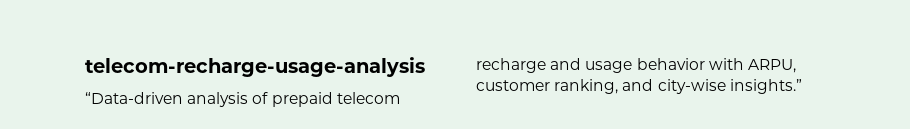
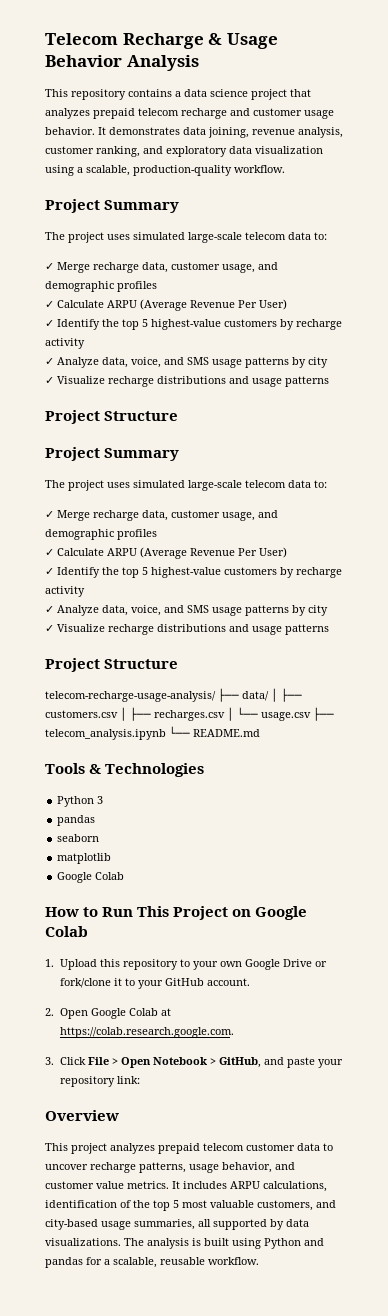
[85,57,425,77] [85,92,400,107] [476,58,796,73] [476,79,802,94] telecom-recharge-usage-analysis // “Data-driven analysis of prepaid telecom recharge and usage behavior with ARPU, customer ranking, and city-wise insights.” -> [45,33,278,49] [45,55,199,71] [45,89,311,100] [45,108,334,119] [45,127,343,138] [45,146,323,157] [45,165,285,176] [45,199,180,213] [45,232,327,243] [45,262,278,273] [45,281,157,292] [45,299,287,311] [45,319,342,330] [45,338,85,349] [45,357,328,368] [45,376,329,387] [45,410,179,424] [45,447,180,461] [45,480,327,491] [45,510,278,521] [45,529,157,540] [45,547,287,559] [45,567,342,578] [45,586,85,597] [45,605,328,616] [45,624,329,635] [45,658,179,672] [45,688,302,702] [45,707,334,721] [45,726,260,740] [45,763,205,777] [57,796,104,807] [57,815,96,826] [57,834,100,842] [57,853,112,864] [57,872,125,883] [45,906,308,920] [45,926,88,937] [45,959,327,970] [59,978,250,989] [45,1008,171,1019] [59,1027,234,1038] [45,1057,343,1068] [59,1076,140,1087] [45,1110,119,1121] [45,1143,333,1154] [45,1162,295,1173] [45,1181,327,1192] [45,1200,336,1211] [45,1219,309,1230] [45,1238,324,1249] [45,1257,259,1268] Telecom Recharge & Usage Behavior Analysis // This repository contains a data science project that analyzes prepaid telecom recharge and customer usage behavior. It demonstrates data joining, revenue analysis, customer ranking, and exploratory data visualization using a scalable, production-quality workflow. // Project Summary // The project uses simulated large-scale telecom data to: // ✓ Merge recharge data, customer usage, and demographic profiles // ✓ Calculate ARPU (Average Revenue Per User) // ✓ Identify the top 5 highest-value customers by recharge activity // ✓ Analyze data, voice, and SMS usage patterns by city // ✓ Visualize recharge distributions and usage patterns // Project Structure // Project Summary // The project uses simulated large-scale telecom data to: // ✓ Merge recharge data, customer usage, and demographic profiles // ✓ Calculate ARPU (Average Revenue Per User) // ✓ Identify the top 5 highest-value customers by recharge activity // ✓ Analyze data, voice, and SMS usage patterns by city // ✓ Visualize recharge distributions and usage patterns // Project Structure // telecom-recharge-usage-analysis/ ├── data/ │ ├── customers.csv │ ├── recharges.csv │ └── usage.csv ├── telecom_analysis.ipynb └── README.md // Tools & Technologies // Python 3 // pandas // seaborn // matplotlib // Google Colab // How to Run This Project on Google Colab // 1. Upload this repository to your own Google Drive or fork/clone it to your GitHub account. // 2. Open Google Colab at https://colab.research.google.com. // 3. Click File > Open Notebook > GitHub, and paste your repository link: // Overview // This project analyzes prepaid telecom customer data to uncover recharge patterns, usage behavior, and customer value metrics. It includes ARPU calculations, identification of the top 5 most valuable customers, and city-based usage summaries, all supported by data visualizations. The analysis is built using Python and pandas for a scalable, reusable workflow.

